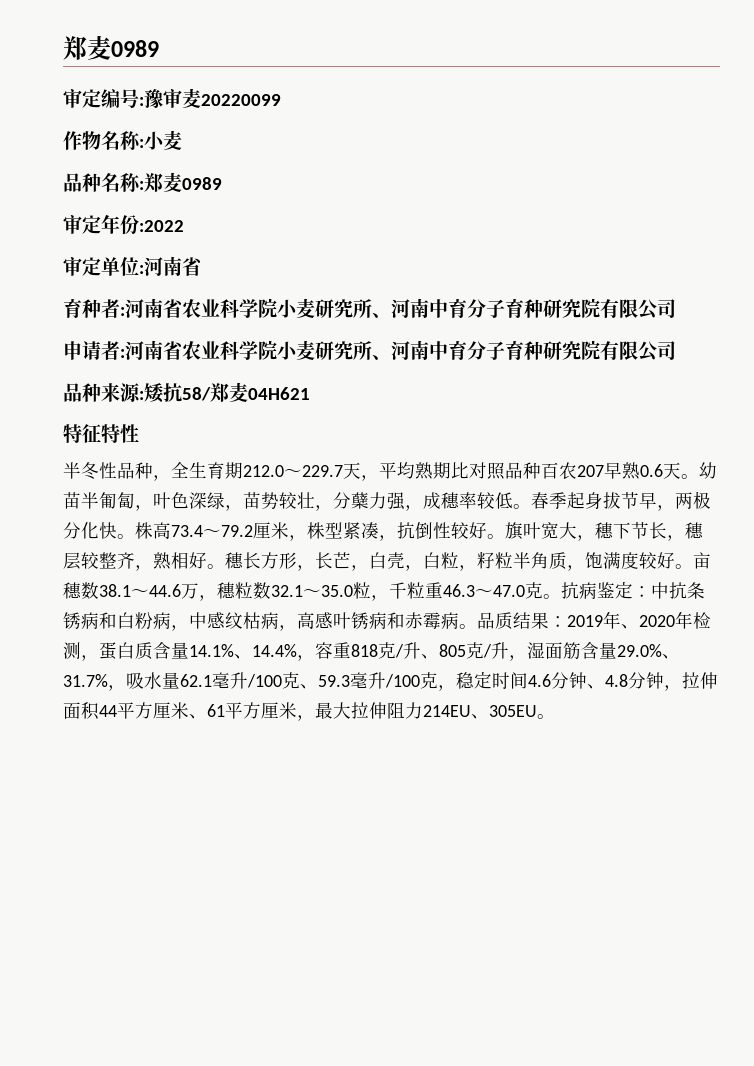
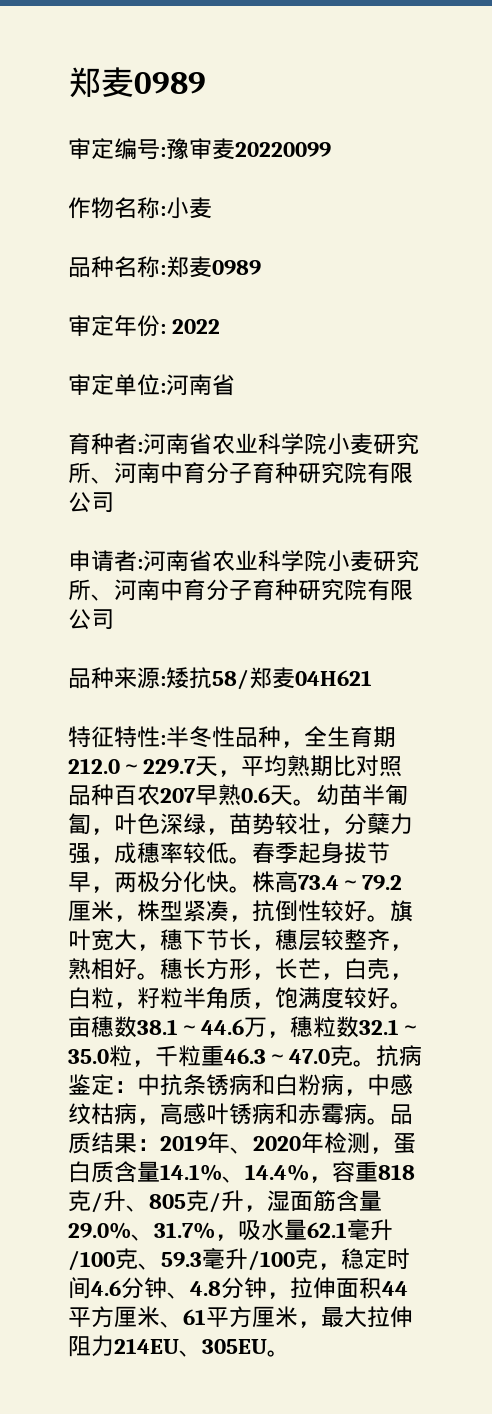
[139,220,184,232] :2022 -> [160,319,221,334] : 2022
(139, 433) // -> [160,735,166,745] :

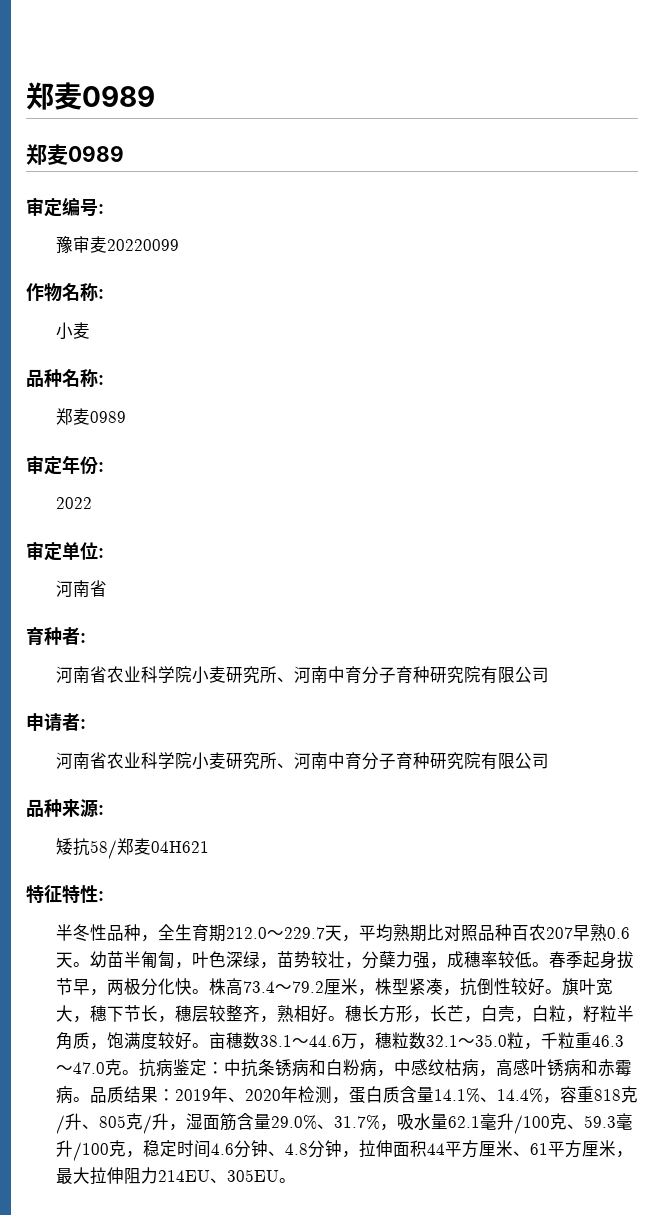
[68,67,206,98] 郑麦0989 -> [26,82,155,110] [26,144,124,165] 郑麦0989 // 郑麦0989
(166, 152) none -> (104, 209) //
(166, 211) none -> (104, 294) //
(166, 270) none -> (104, 380) //
(166, 329) none -> (104, 467) //
(166, 388) none -> (104, 553) //
(143, 447) none -> (86, 638) //
(143, 564) none -> (86, 724) //
(166, 681) none -> (104, 810) //
(166, 740) none -> (104, 896) //

